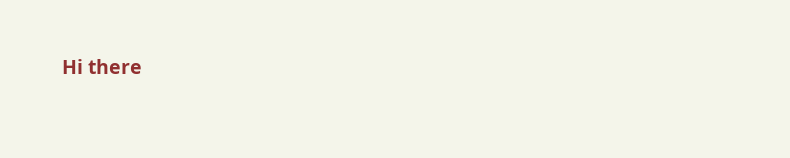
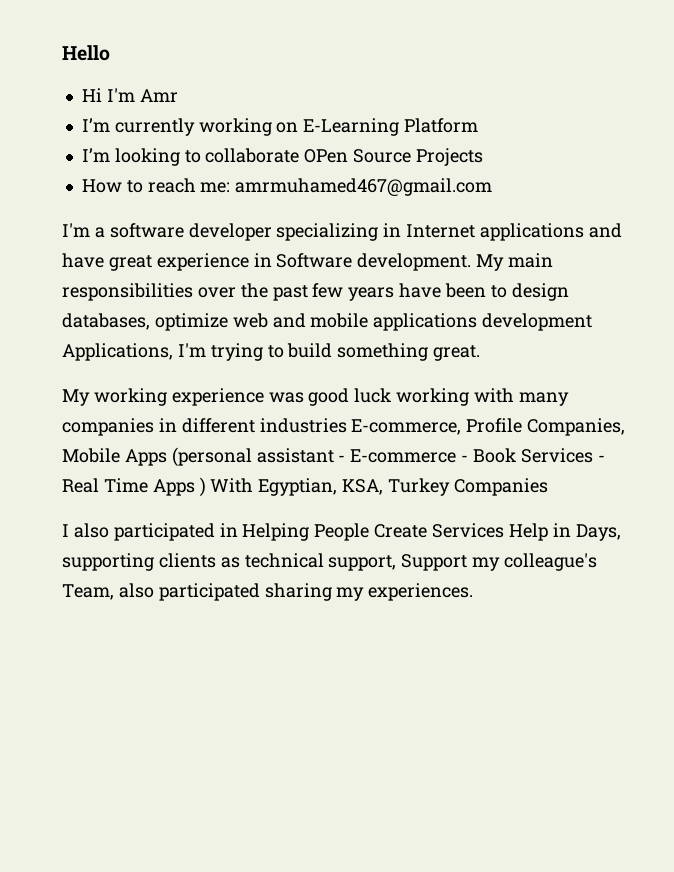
[62,59,143,74] Hi there -> [62,45,110,61] [81,88,178,102] [81,118,479,136] [81,148,483,166] [81,178,493,196] [62,223,622,241] [62,253,554,271] [62,283,569,301] [62,313,593,331] [62,343,481,361] [62,388,569,406] [62,418,626,436] [62,447,605,467] [62,477,548,497] [62,523,621,541] [62,553,598,571] [62,583,474,601] Hello // Hi I'm Amr // I’m currently working on E-Learning Platform // I’m looking to collaborate OPen Source Projects // How to reach me: amrmuhamed467@gmail.com // I'm a software developer specializing in Internet applications and have great experience in Software development. My main responsibilities over the past few years have been to design databases, optimize web and mobile applications development Applications, I'm trying to build something great. // My working experience was good luck working with many companies in different industries E-commerce, Profile Companies, Mobile Apps (personal assistant - E-commerce - Book Services - Real Time Apps ) With Egyptian, KSA, Turkey Companies // I also participated in Helping People Create Services Help in Days, supporting clients as technical support, Support my colleague's Team, also participated sharing my experiences.

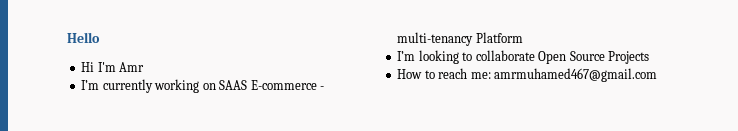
[303,118,400,136] E-Learning -> [219,80,325,90] [397,32,474,46] SAAS E-commerce - multi-tenancy
[304,149,349,163] OPen -> [538,51,567,64] Open
[62,223,622,241] [62,253,554,271] [62,283,569,301] [62,313,593,331] [62,343,481,361] [62,388,569,406] [62,418,626,436] [62,447,605,467] [62,477,548,497] [62,523,621,541] [62,553,598,571] [62,583,474,601] // I'm a software developer specializing in Internet applications and have great experience in Software development. My main responsibilities over the past few years have been to design databases, optimize web and mobile applications development Applications, I'm trying to build something great. // My working experience was good luck working with many companies in different industries E-commerce, Profile Companies, Mobile Apps (personal assistant - E-commerce - Book Services - Real Time Apps ) With Egyptian, KSA, Turkey Companies // I also participated in Helping People Create Services Help in Days, supporting clients as technical support, Support my colleague's Team, also participated sharing my experiences. -> (658, 75) none

